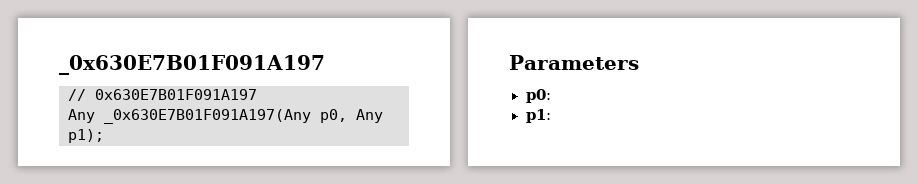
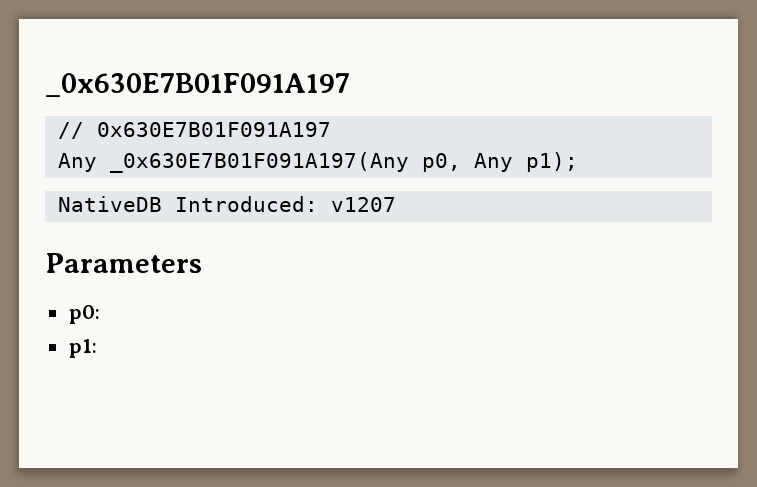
(104, 136) none -> [57,196,396,212] // NativeDB Introduced: v1207

